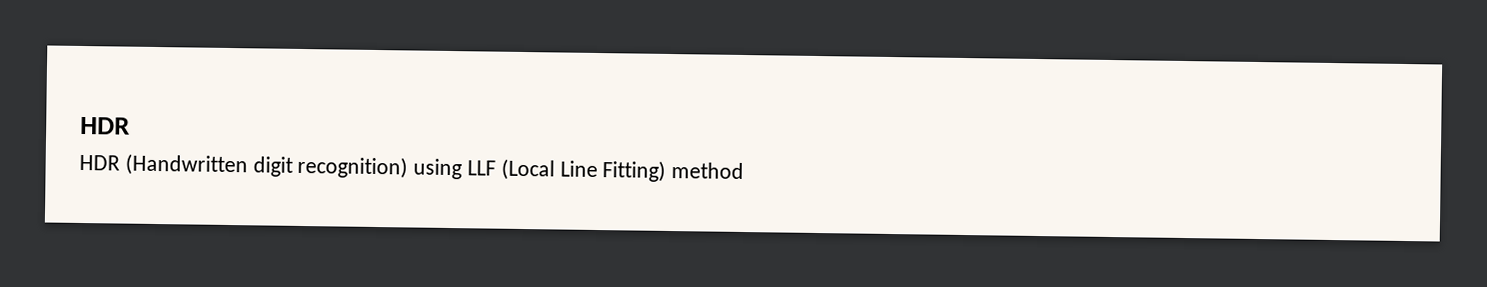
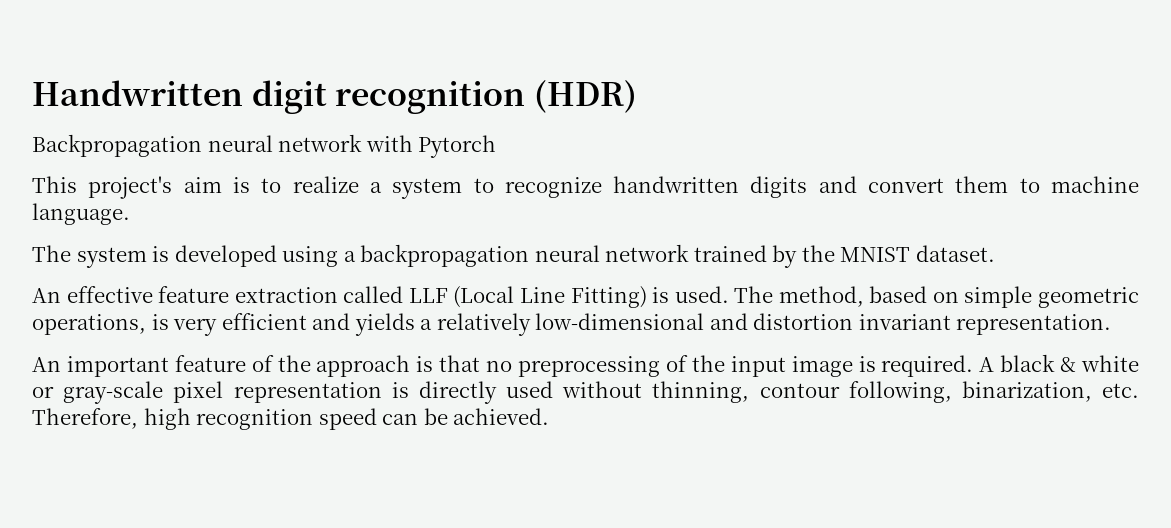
[80,116,130,135] [79,153,745,182] HDR // HDR (Handwritten digit recognition) using LLF (Local Line Fitting) method -> [32,80,637,114] [32,134,497,158] [32,176,1139,199] [32,203,130,225] [32,244,995,268] [32,286,1139,308] [32,313,1112,336] [32,354,1140,377] [32,381,1139,404] [32,408,550,430] Handwritten digit recognition (HDR) // Backpropagation neural network with Pytorch // This project's aim is to realize a system to recognize handwritten digits and convert them to machine language. // The system is developed using a backpropagation neural network trained by the MNIST dataset. // An effective feature extraction called LLF (Local Line Fitting) is used. The method, based on simple geometric operations, is very efficient and yields a relatively low-dimensional and distortion invariant representation. // An important feature of the approach is that no preprocessing of the input image is required. A black & white or gray-scale pixel representation is directly used without thinning, contour following, binarization, etc. Therefore, high recognition speed can be achieved.

